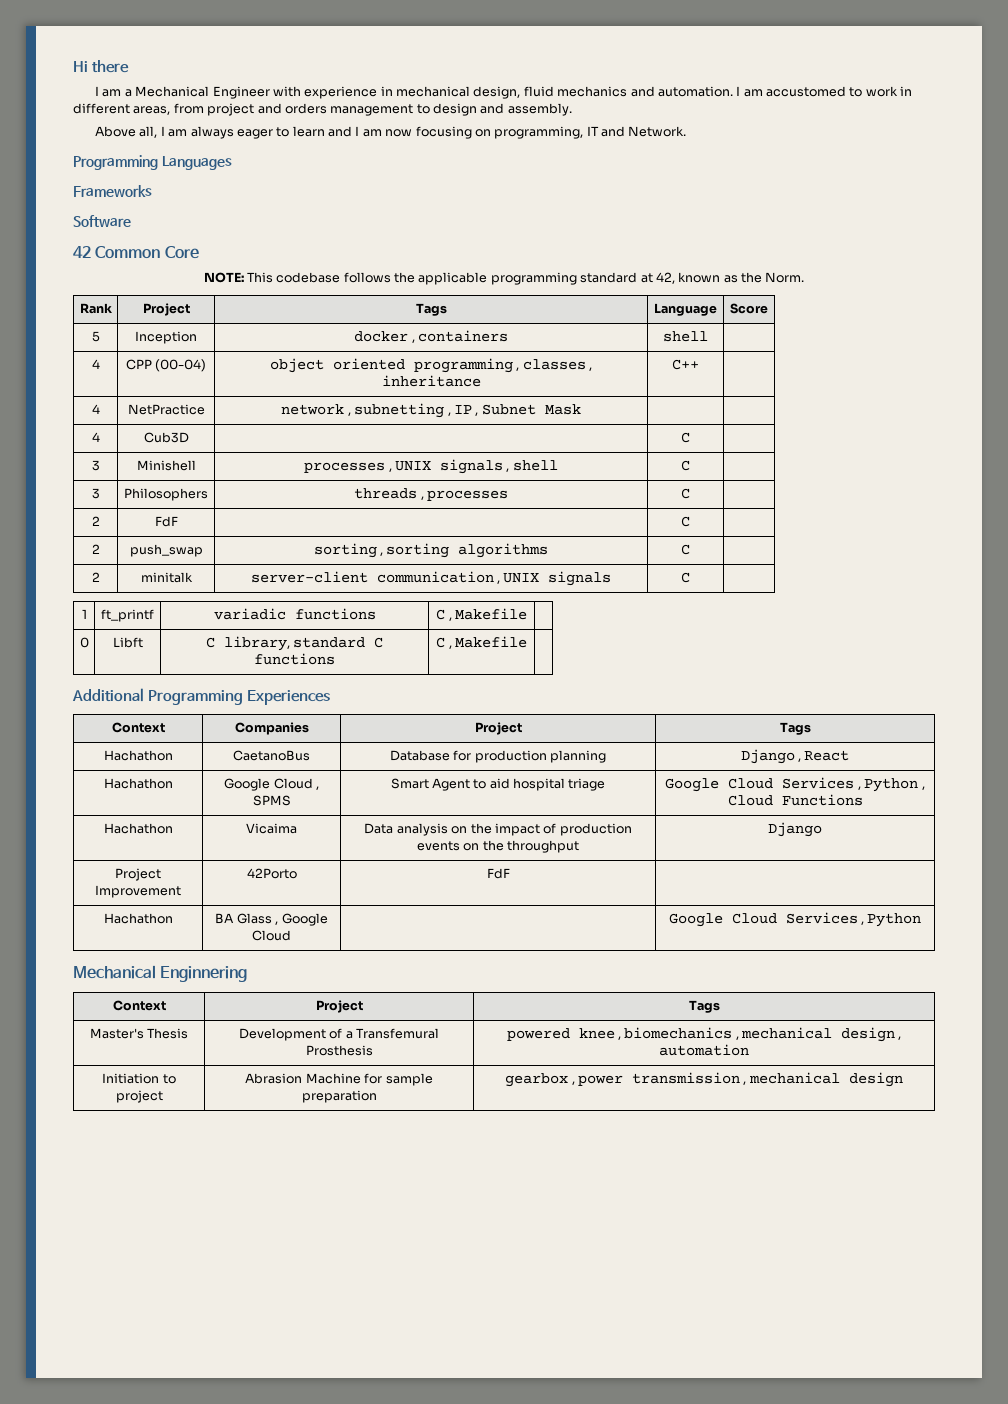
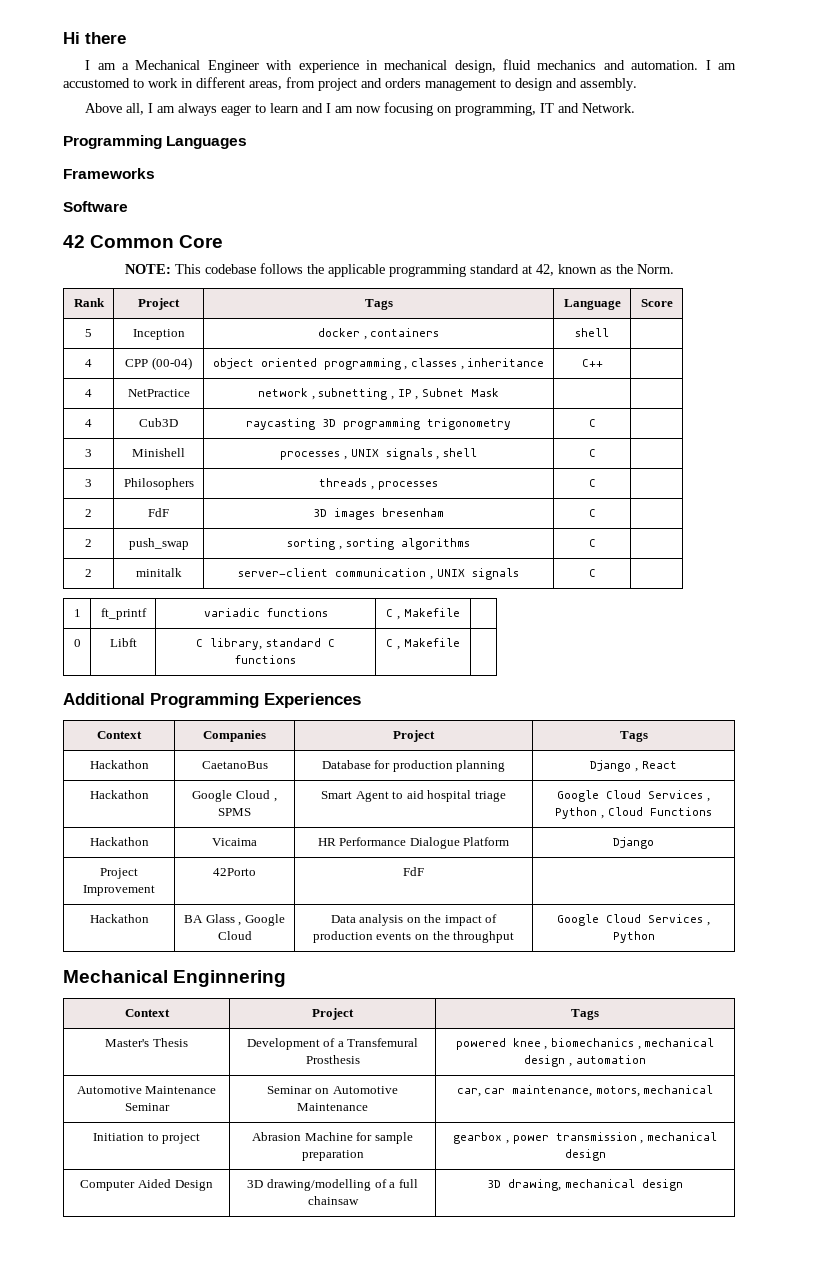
(189, 437) none -> [246,418,511,430] raycasting 3D programming trigonometry
(178, 521) none -> [313,508,444,520] 3D images bresenham
[103,750,173,761] Hachathon -> [89,760,149,769] Hackathon
[103,778,173,789] Hachathon -> [89,790,149,799] Hackathon
[103,823,173,834] Hachathon -> [89,837,149,846] Hackathon
(297, 828) none -> [317,837,510,849] [613,837,654,849] [100,868,138,879] [83,885,155,896] [213,868,256,876] [403,867,424,876] [89,914,149,923] [184,914,285,926] [217,931,252,940] | HR Performance Dialogue Platform | Django // Project Improvement | 42Porto | FdF | // Hackathon | BA Glass , Google Cloud
[767,822,822,837] [115,868,161,881] [95,885,181,898] [246,868,297,879] [486,868,510,879] [103,913,173,924] [215,913,328,926] [252,930,291,941] | Django // Project Improvement | 42Porto | FdF | // Hachathon | BA Glass , Google Cloud | -> (515, 937) none
(749, 1050) none -> [76,1086,217,1094] [124,1103,170,1111] [267,1086,398,1094] [297,1103,368,1111] [456,1085,714,1097] // Automotive Maintenance Seminar | Seminar on Automotive Maintenance | car, car maintenance, motors, mechanical
(903, 1079) none -> [80,1179,213,1191] [247,1179,418,1191] [307,1196,359,1205] [487,1179,683,1191] // Computer Aided Design | 3D drawing/modelling of a full chainsaw | 3D drawing, mechanical design

